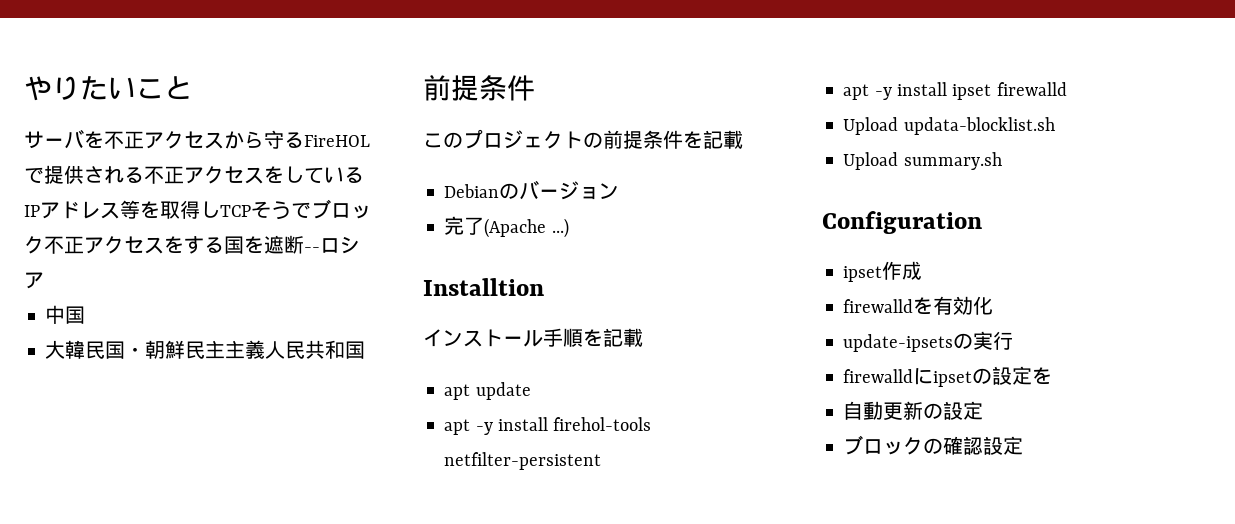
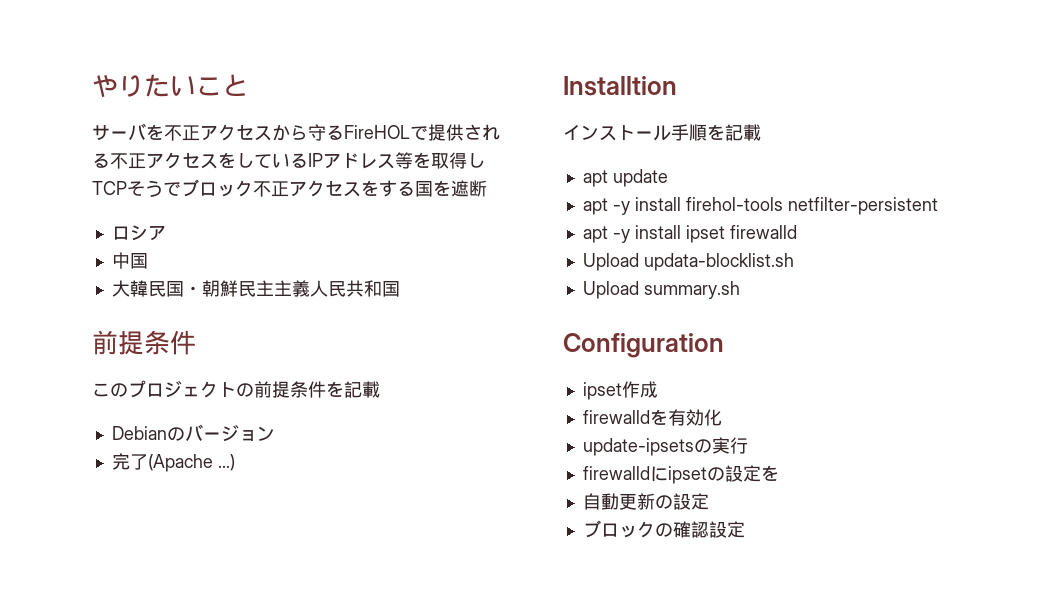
[304,247,320,252] -- -> (487, 188) //

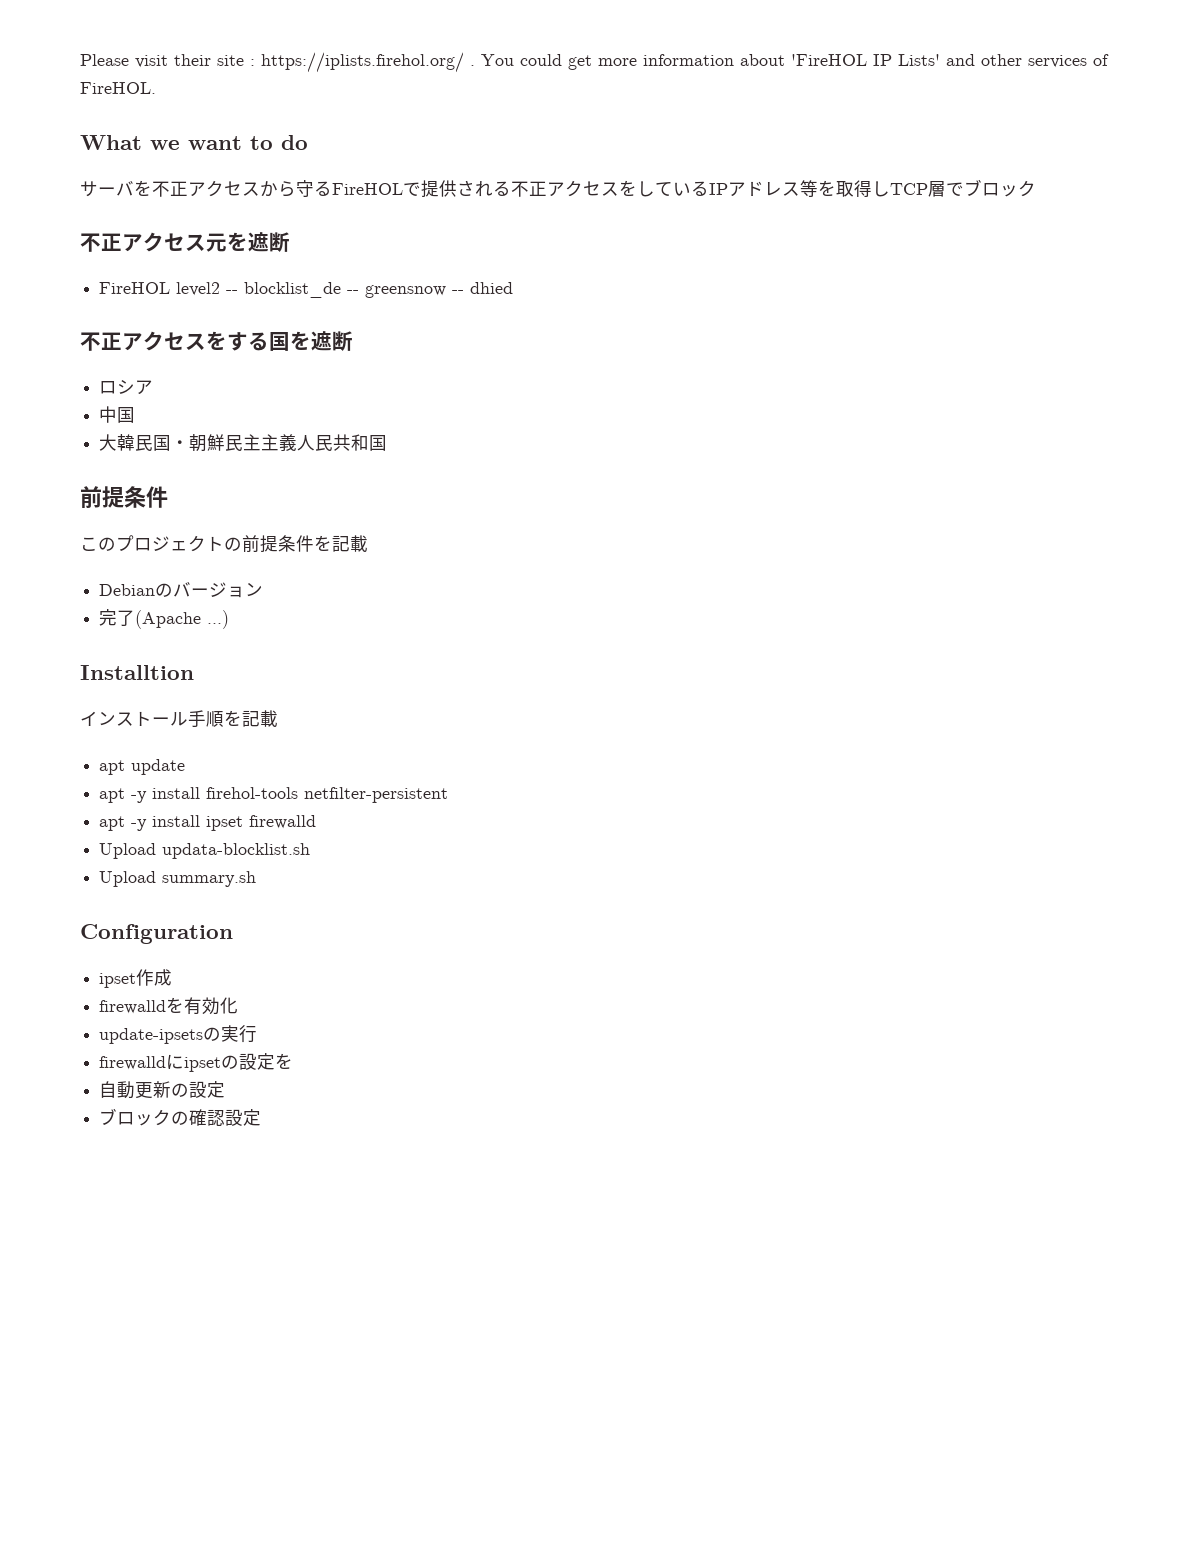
[92,74,248,98] やりたいこと -> [80,52,1109,73] [80,82,156,94] [80,135,308,150] Please visit their site : https://iplists.firehol.org/ . You could get more information about 'FireHOL IP Lists' and other services of FireHOL. // What we want to do
[127,180,163,197] そう -> [928,181,946,197] 層
(253, 188) none -> [80,232,290,252] [99,282,514,298] // 不正アクセス元を遮断 // FireHOL level2 -- blocklist_de -- greensnow -- dhied //

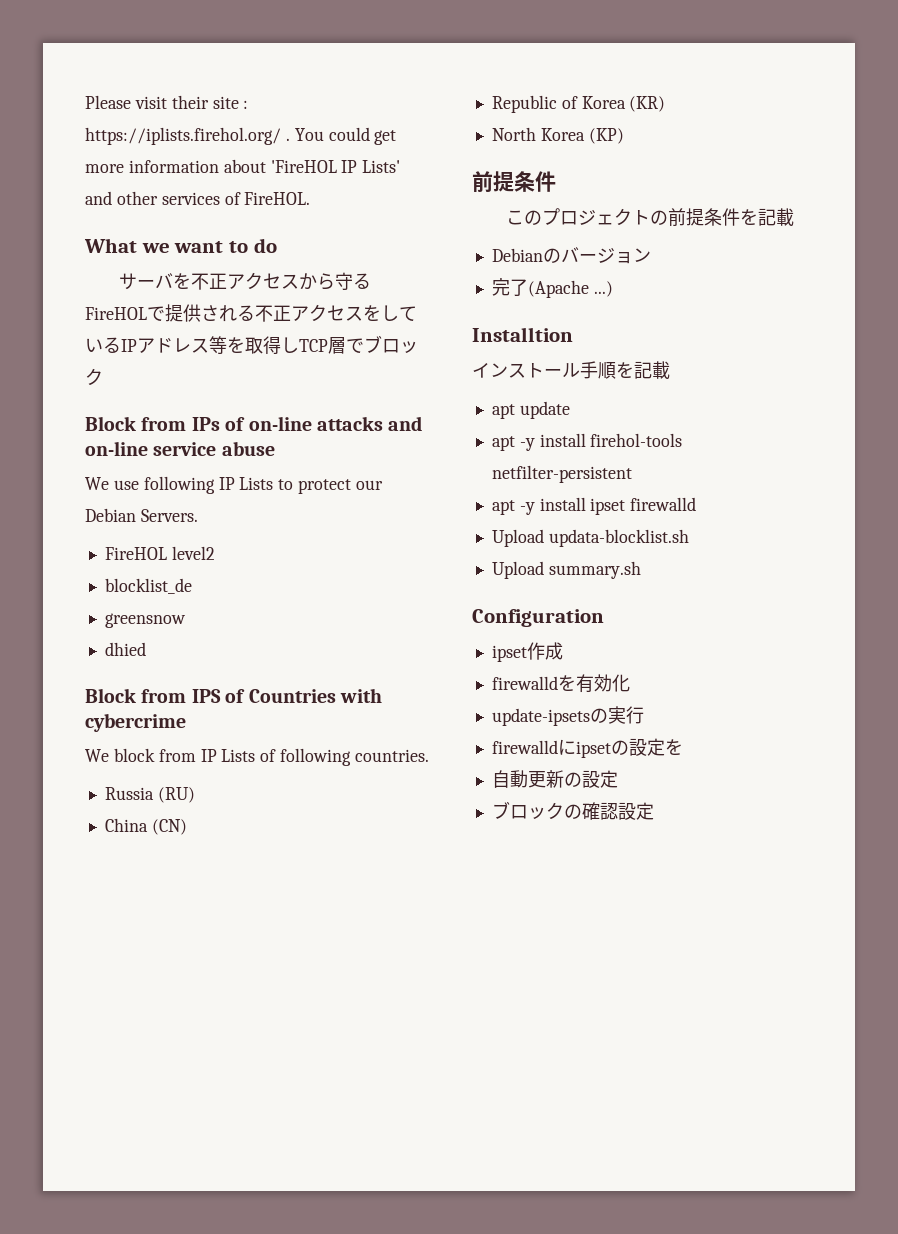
[80,232,290,252] 不正アクセス元を遮断 -> [85,416,423,431] [85,441,275,456] [85,476,384,494] [85,508,198,522] Block from IPs of on-line attacks and on-line service abuse // We use following IP Lists to protect our Debian Servers.
[226,290,239,294] -- -> (215, 553) //
[347,290,360,294] -- -> (192, 586) //
[452,290,465,294] -- -> (186, 620) //
[80,331,353,351] [99,380,154,395] [99,406,136,423] [99,434,388,452] 不正アクセスをする国を遮断 // ロシア // 中国 // 大韓民国・朝鮮民主主義人民共和国 -> [85,688,382,703] [85,713,186,732] [85,748,430,766] [104,787,195,803] [104,818,187,835] [491,95,666,113] [491,127,624,144] Block from IPS of Countries with cybercrime // We block from IP Lists of following countries. // Russia (RU) // China (CN) // Republic of Korea (KR) // North Korea (KP)

